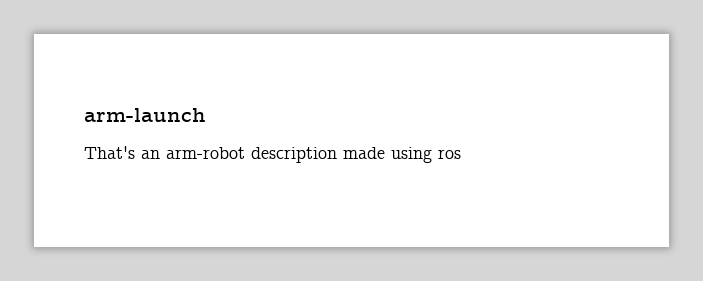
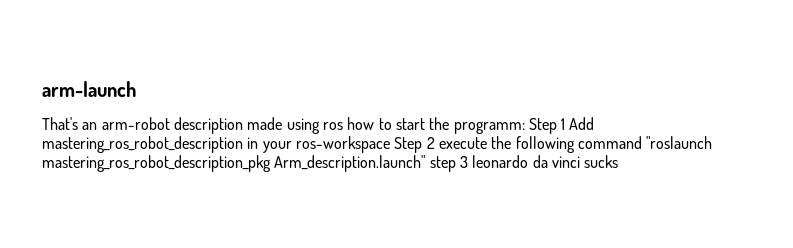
(461, 154) none -> [347,117,595,134] [42,136,713,153] [42,155,619,172] how to start the programm: Step 1 Add mastering_ros_robot_description in your ros-workspace Step 2 execute the following command "roslaunch mastering_ros_robot_description_pkg Arm_description.launch" step 3 leonardo da vinci sucks

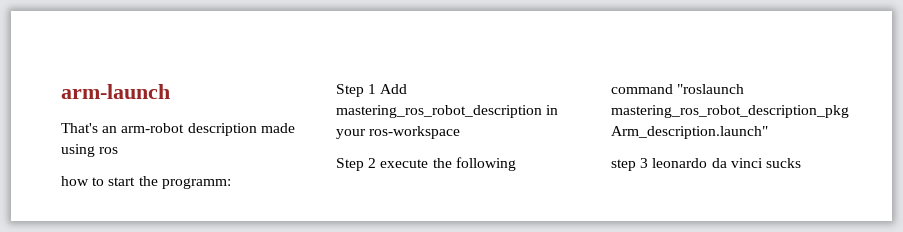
(343, 126) none -> (119, 150) //
(525, 127) none -> (231, 183) //
(390, 144) none -> (461, 132) //
(426, 163) none -> (768, 132) //

